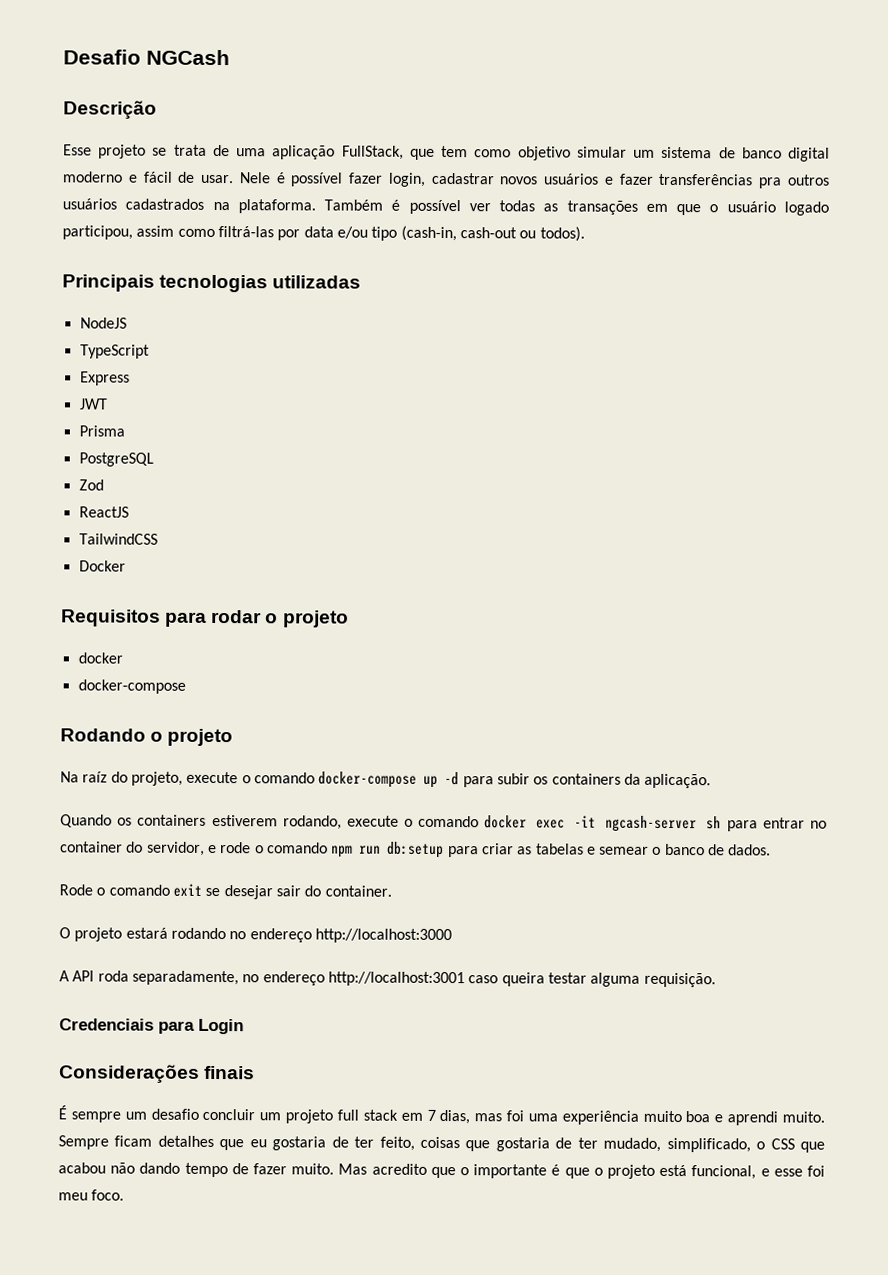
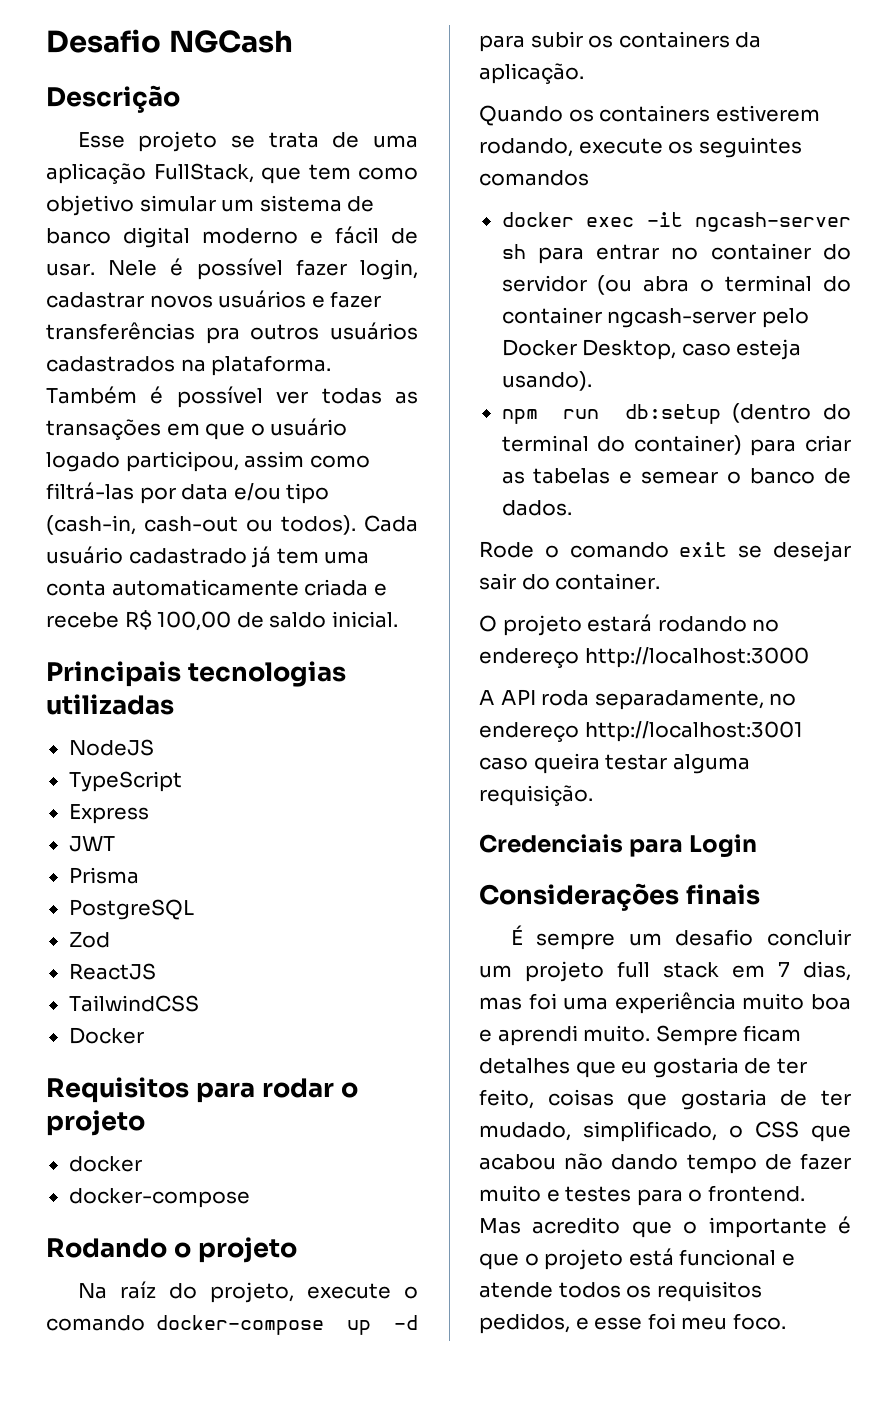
(585, 234) none -> [364,515,418,532] [46,546,370,568] [46,579,387,596] [46,610,398,631] Cada usuário cadastrado já tem uma conta automaticamente criada e recebe R$ 100,00 de saldo inicial.
[404,815,480,828] o comando -> [668,137,802,158] [479,170,589,186] os seguintes comandos //
[146,841,445,859] servidor, e rode o comando npm run db:setup -> [501,275,851,295] [501,307,809,328] [501,339,802,360] [501,371,592,391] [501,403,851,424] [501,435,742,455] servidor (ou abra o terminal do container ngcash-server pelo Docker Desktop, caso esteja usando). // npm run db:setup (dentro do terminal do container)
[291,1163,335,1175] muito. -> [479,1185,805,1206] muito e testes para o frontend.
[691,1165,757,1180] funcional, -> [679,1249,795,1266] [479,1281,762,1302] [479,1313,570,1334] funcional e atende todos os requisitos pedidos,

